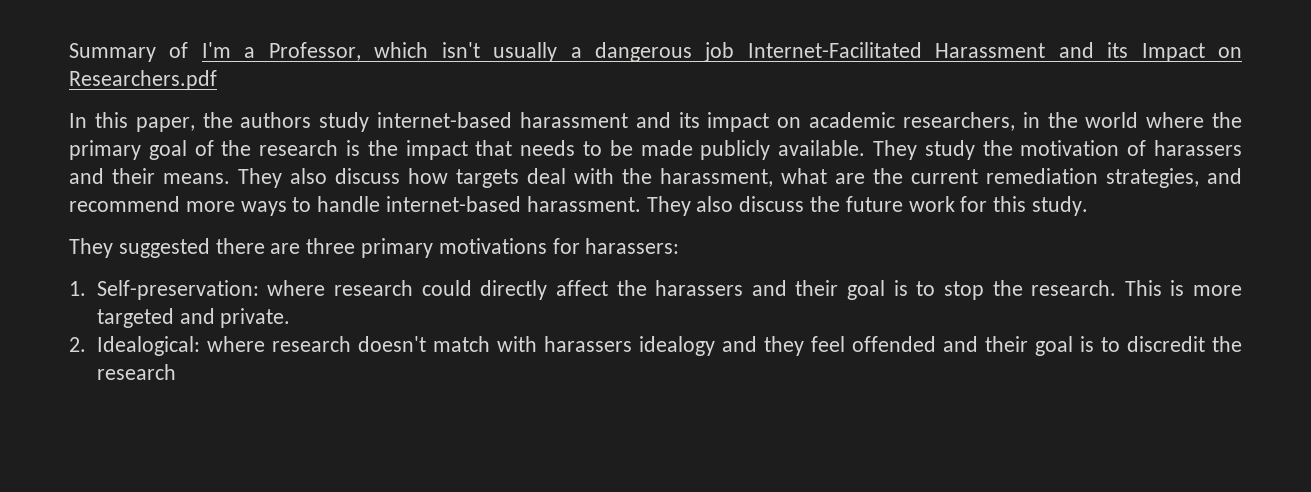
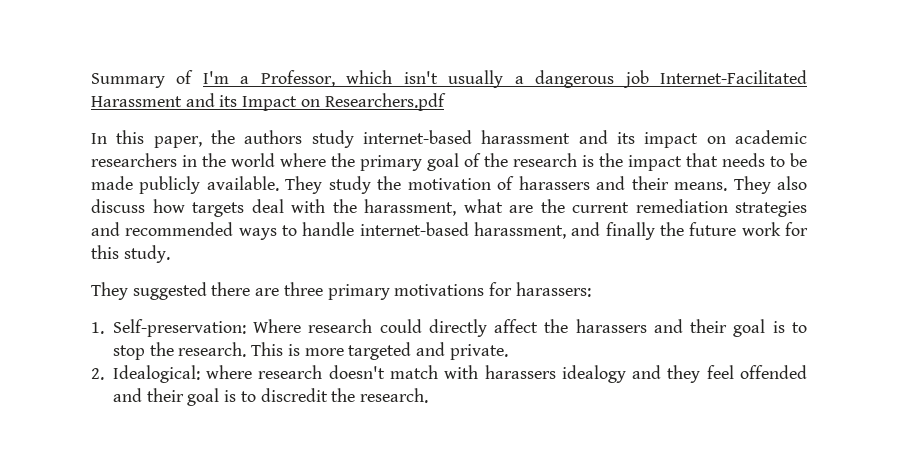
[902,112,1015,131] researchers, -> [91,153,177,167] researchers
[1106,168,1242,188] [69,196,805,216] strategies, and recommend more ways to handle internet-based harassment. They also discuss -> [735,201,807,217] [91,222,655,240] strategies and recommended ways to handle internet-based harassment, and finally
[267,280,326,296] where -> [253,319,302,333] Where
[96,364,176,380] research -> [360,388,429,403] research.

